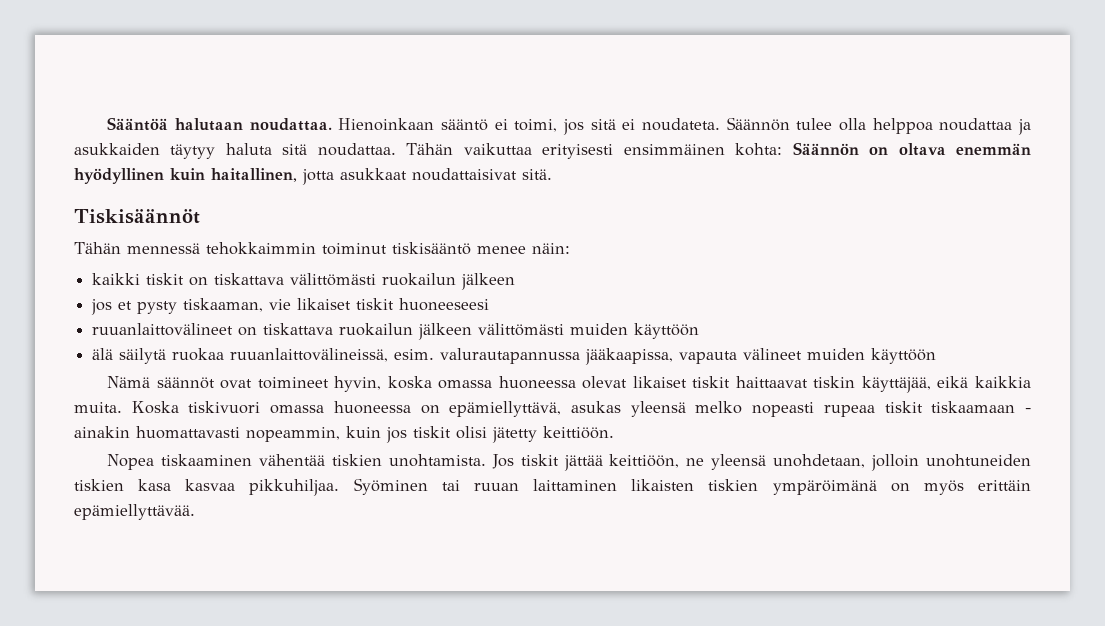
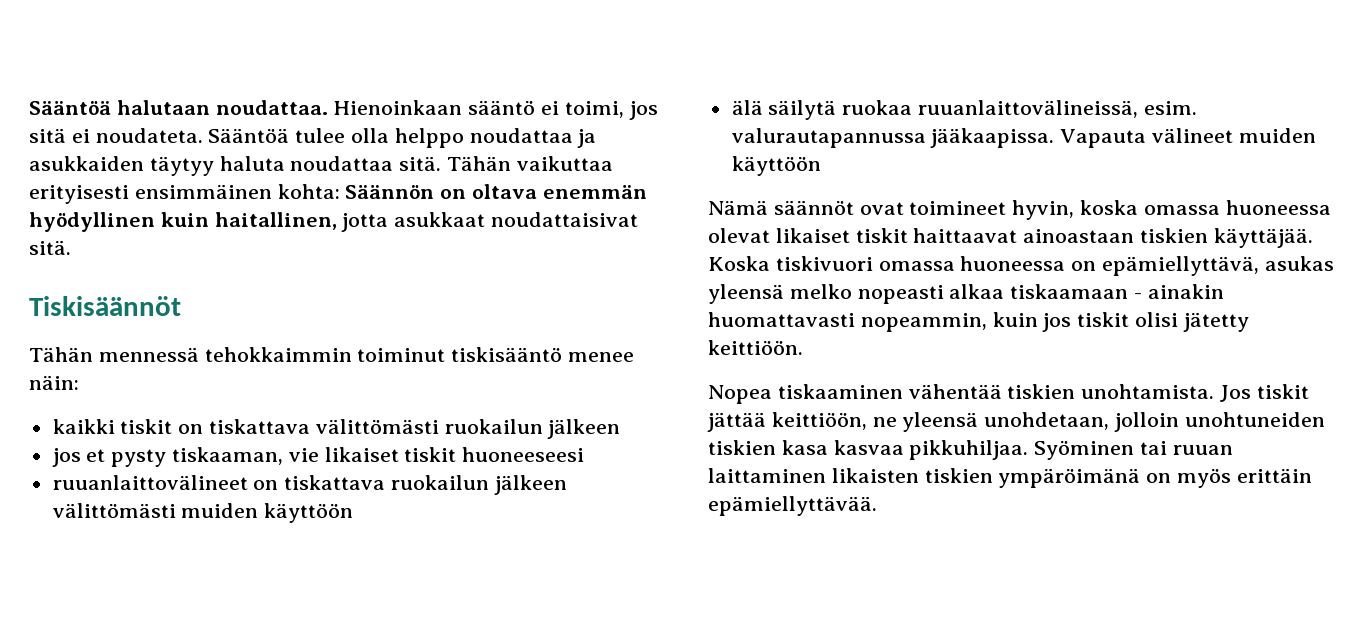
[726,117,790,131] Säännön -> [208,128,290,143] Sääntöä
[872,118,933,134] helppoa -> [394,128,464,148] helppo
[282,143,396,156] sitä noudattaa. -> [290,156,442,171] noudattaa sitä.
[585,348,738,365] jääkaapissa, vapauta -> [930,128,1147,148] jääkaapissa. Vapauta
[813,376,1031,393] [74,402,122,413] tiskin käyttäjää, eikä kaikkia muita. -> [1023,228,1313,248] ainoastaan tiskien käyttäjää.
[823,401,923,417] rupeaa tiskit -> [949,284,1005,299] alkaa

